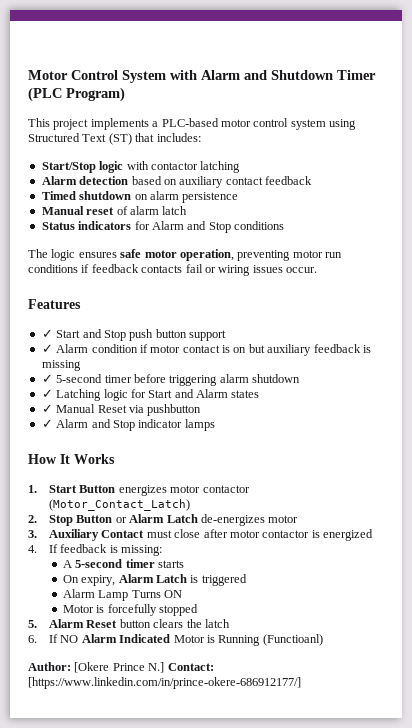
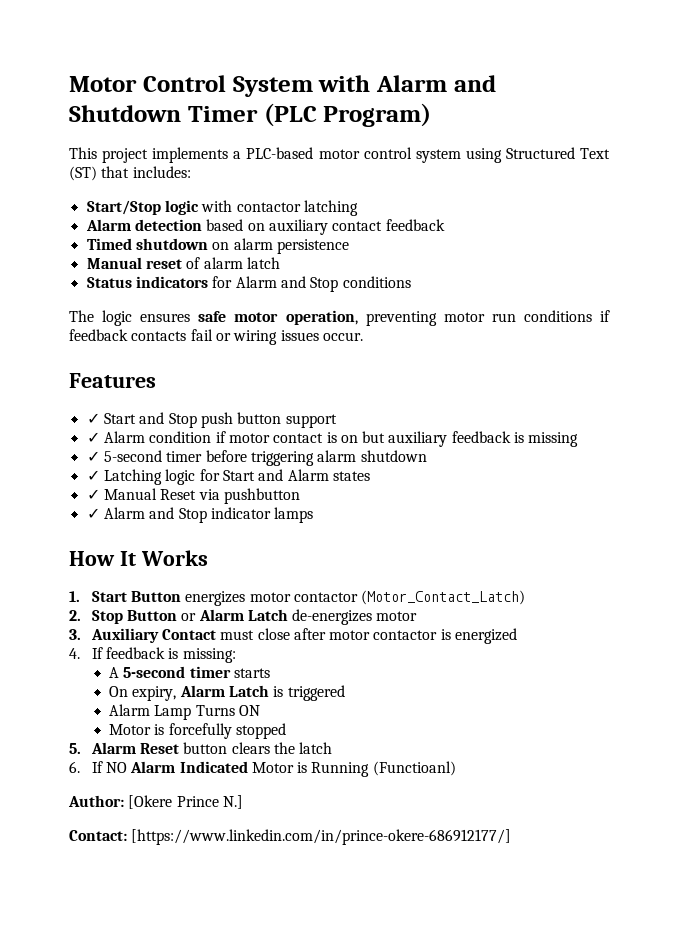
(165, 667) none -> (243, 802) //

